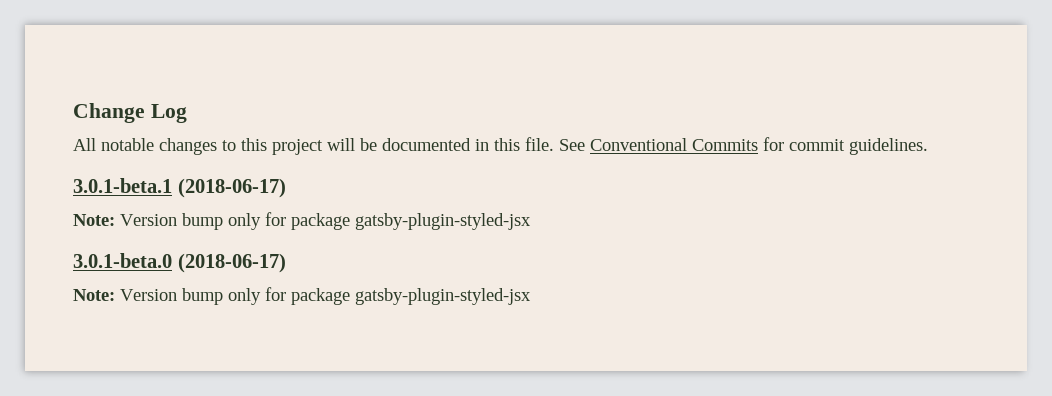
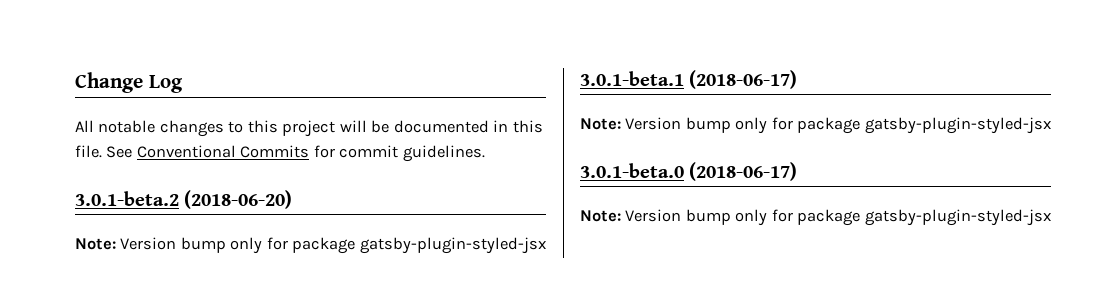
(928, 146) none -> [75,190,293,209] [75,237,546,254] // 3.0.1-beta.2 (2018-06-20) // Note: Version bump only for package gatsby-plugin-styled-jsx

